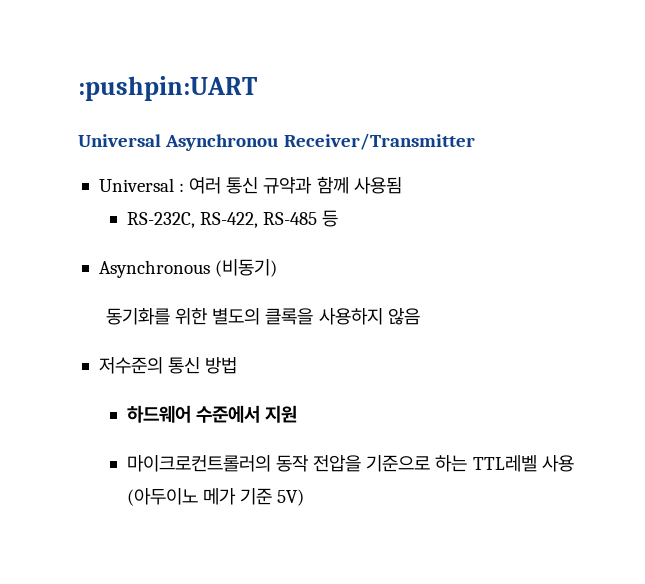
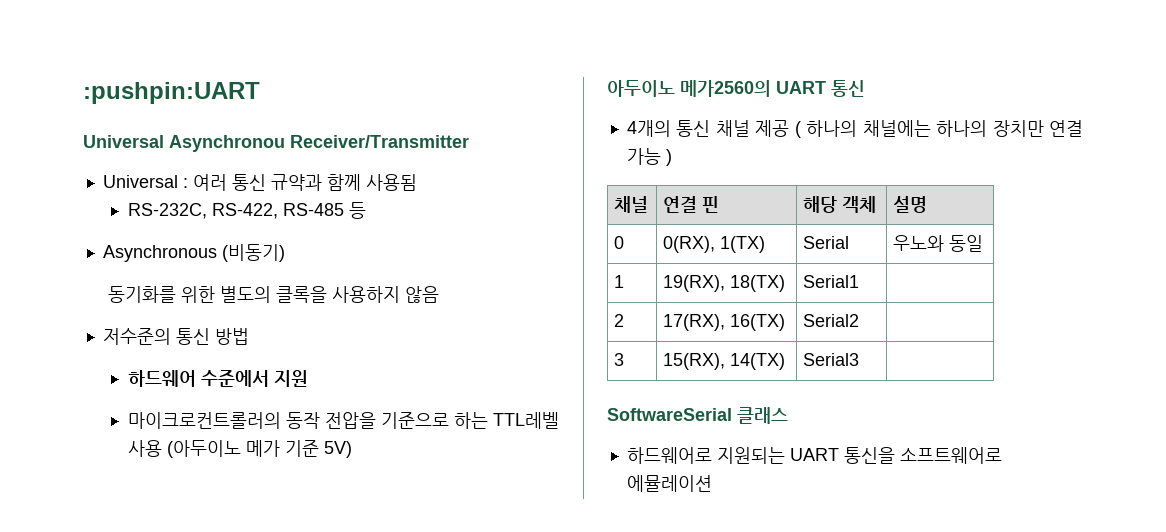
(305, 497) none -> [607,80,865,97] [626,120,1083,138] [626,148,672,166] [614,196,649,213] [663,196,720,213] [803,196,877,213] [893,196,928,213] [614,236,625,249] [663,236,766,253] [803,236,850,249] [893,235,984,252] [614,275,625,288] [663,275,786,292] [803,275,860,288] [614,314,625,327] [663,314,786,331] [803,314,860,327] [614,353,625,366] [663,353,786,370] [803,353,860,366] [607,407,788,424] [626,447,1002,464] [626,475,712,492] // 아두이노 메가2560의 UART 통신 // 4개의 통신 채널 제공 ( 하나의 채널에는 하나의 장치만 연결 가능 ) // 채널 | 연결 핀 | 해당 객체 | 설명 // 0 | 0(RX), 1(TX) | Serial | 우노와 동일 // 1 | 19(RX), 18(TX) | Serial1 | // 2 | 17(RX), 16(TX) | Serial2 | // 3 | 15(RX), 14(TX) | Serial3 | // SoftwareSerial 클래스 // 하드웨어로 지원되는 UART 통신을 소프트웨어로 에뮬레이션

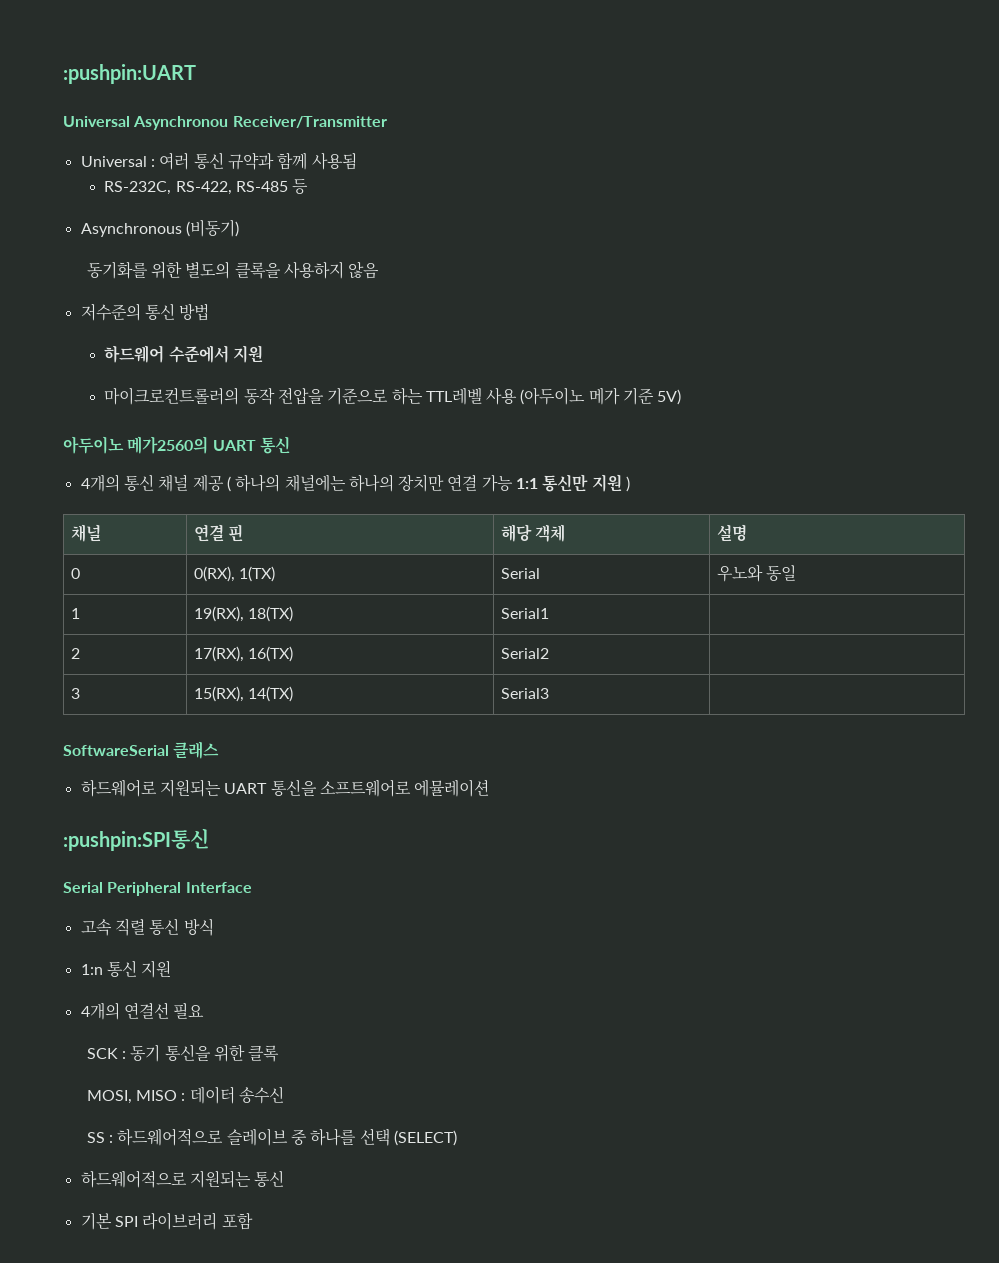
(661, 156) none -> [516,474,622,492] 1:1 통신만 지원
(712, 483) none -> [63,828,209,851] [63,882,252,896] [80,918,214,936] [80,960,172,978] [80,1002,205,1020] [86,1044,280,1062] [86,1086,284,1104] [86,1128,457,1146] [80,1170,285,1188] [80,1212,253,1230] // :pushpin:SPI통신 // Serial Peripheral Interface // 고속 직렬 통신 방식 // 1:n 통신 지원 // 4개의 연결선 필요 // SCK : 동기 통신을 위한 클록 // MOSI, MISO : 데이터 송수신 // SS : 하드웨어적으로 슬레이브 중 하나를 선택 (SELECT) // 하드웨어적으로 지원되는 통신 // 기본 SPI 라이브러리 포함

